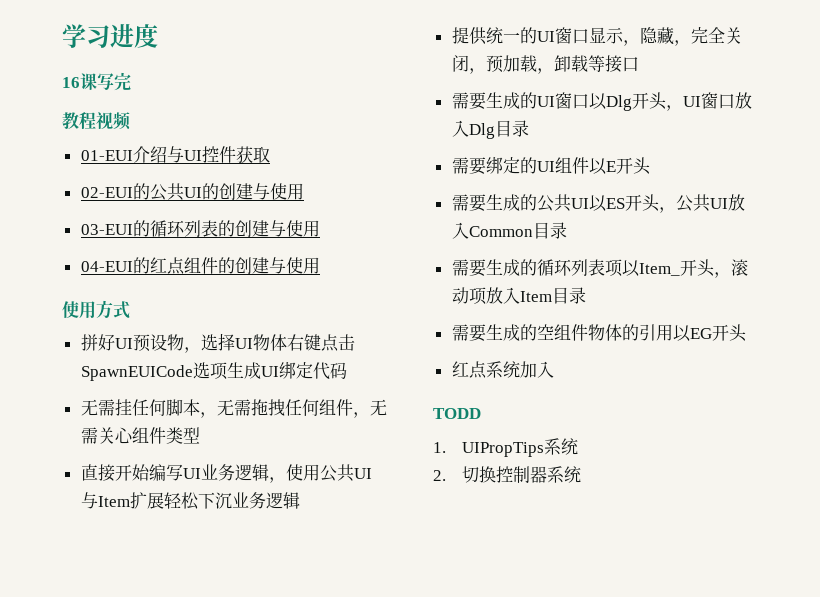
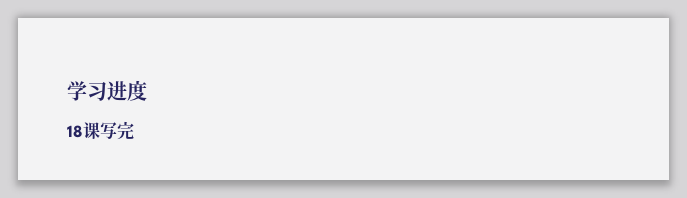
[62,77,80,88] 16 -> [67,125,83,138] 18
[62,112,131,130] [80,146,270,163] [80,183,304,201] [80,220,320,237] [80,257,320,275] [62,300,130,319] [80,333,355,353] [80,361,347,381] [80,399,387,418] [80,427,200,444] [80,464,372,483] [80,492,300,510] [451,27,742,46] [451,55,639,74] [451,92,752,111] [451,120,529,139] [451,156,651,175] [451,194,745,213] [451,222,567,239] [451,259,748,278] [451,287,586,305] [451,324,747,342] [451,361,554,379] [433,408,481,419] [433,438,579,457] [433,466,582,483] // 教程视频 // 01-EUI介绍与UI控件获取 // 02-EUI的公共UI的创建与使用 // 03-EUI的循环列表的创建与使用 // 04-EUI的红点组件的创建与使用 // 使用方式 // 拼好UI预设物，选择UI物体右键点击SpawnEUICode选项生成UI绑定代码 // 无需挂任何脚本，无需拖拽任何组件，无需关心组件类型 // 直接开始编写UI业务逻辑，使用公共UI与Item扩展轻松下沉业务逻辑 // 提供统一的UI窗口显示，隐藏，完全关闭，预加载，卸载等接口 // 需要生成的UI窗口以Dlg开头，UI窗口放入Dlg目录 // 需要绑定的UI组件以E开头 // 需要生成的公共UI以ES开头，公共UI放入Common目录 // 需要生成的循环列表项以Item_开头，滚动项放入Item目录 // 需要生成的空组件物体的引用以EG开头 // 红点系统加入 // TODD // 1. UIPropTips系统 // 2.切换控制器系统 -> (134, 130) none

